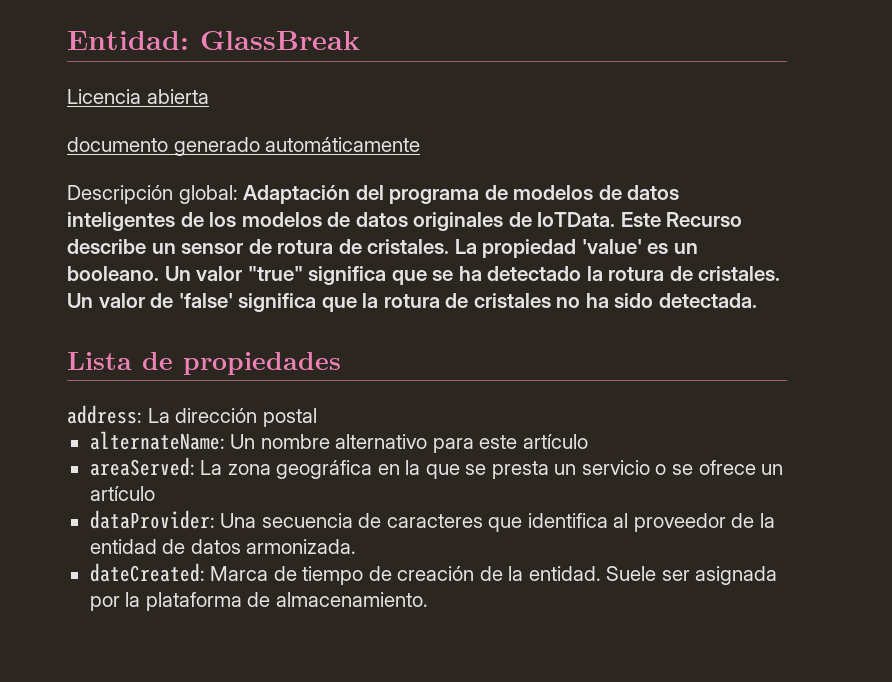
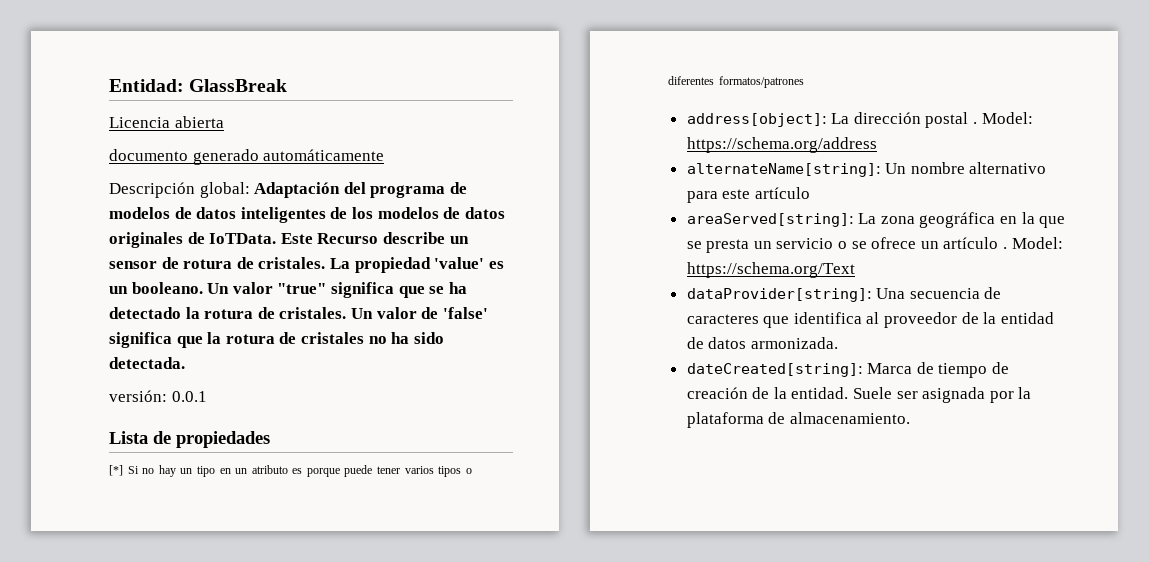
(757, 300) none -> [109,390,207,402] // versión: 0.0.1
[67,405,142,424] address: -> [109,465,472,477] [668,76,804,88] [686,113,827,127] [*] Si no hay un tipo en un atributo es porque puede tener varios tipos o diferentes formatos/patrones // address[object]:
[89,431,225,450] // alternateName: -> [973,112,1033,124] [686,137,877,153] [686,163,881,177] . Model: https://schema.org/address // alternateName[string]:
[89,457,195,476] areaServed: -> [686,213,854,227] areaServed[string]:
[89,510,215,529] // dataProvider: -> [1003,237,1063,249] [686,262,855,278] [686,288,872,302] . Model: https://schema.org/Text // dataProvider[string]:
[89,563,205,582] dateCreated: -> [686,363,863,377] dateCreated[string]:

